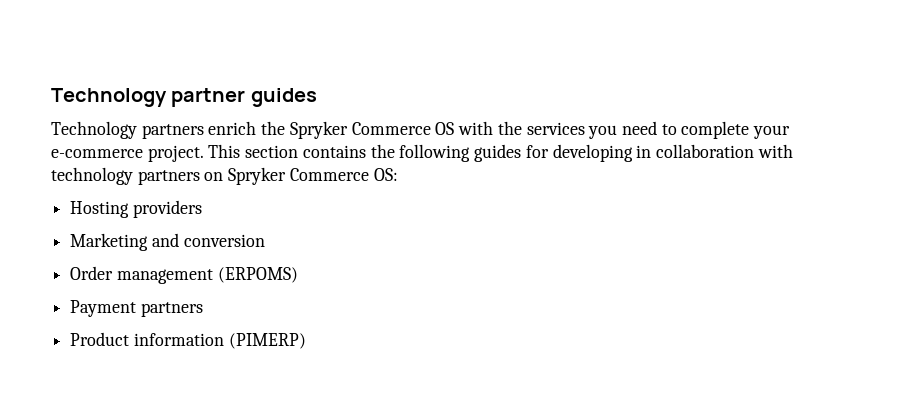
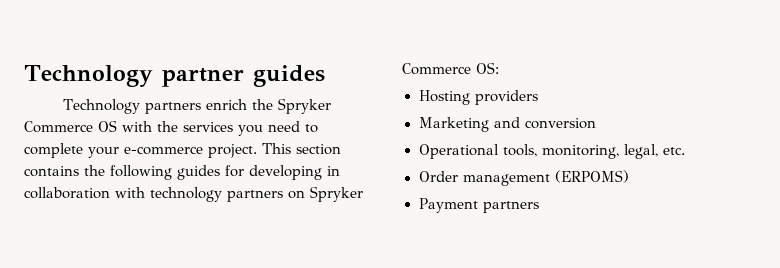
(265, 240) none -> [418,144,685,159] // Operational tools, monitoring, legal, etc.
[70,332,306,349] // Product information (PIMERP) -> (539, 207) none

